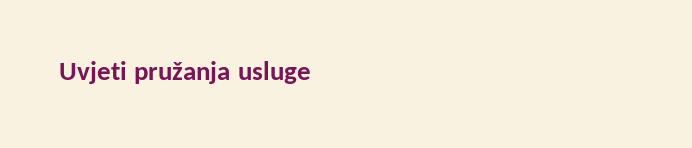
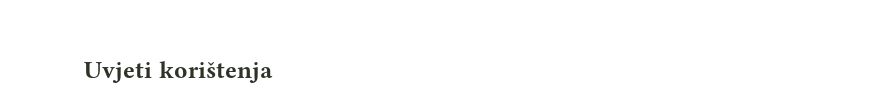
[134,61,311,84] pružanja usluge -> [158,61,273,83] korištenja

